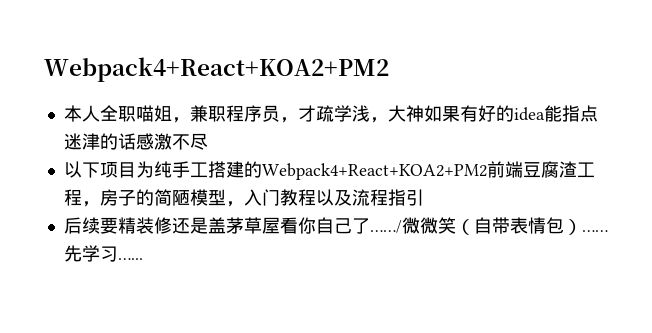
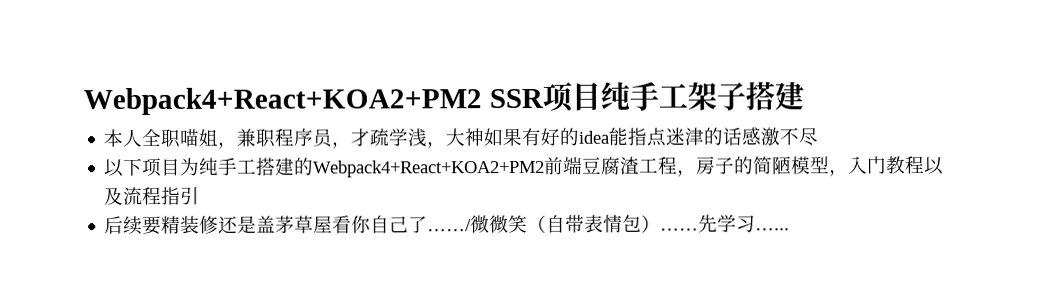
[44,57,389,82] Webpack4+React+KOA2+PM2 -> [83,81,804,116] Webpack4+React+KOA2+PM2 SSR项目纯手工架子搭建

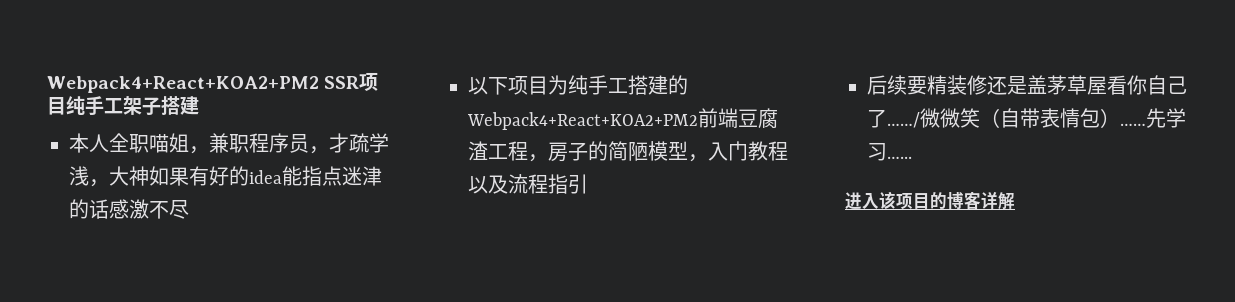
(791, 229) none -> [845,191,1015,210] // 进入该项目的博客详解

